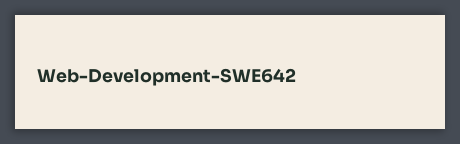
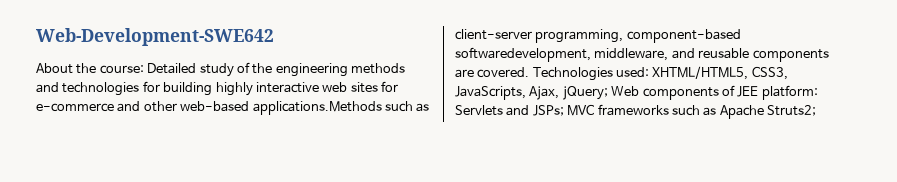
(296, 77) none -> [36,62,405,77] [36,81,398,96] [36,101,430,115] [455,29,741,43] [455,47,829,62] [455,66,788,81] [455,85,818,100] [455,104,816,119] // About the course: Detailed study of the engineering methods and technologies for building highly interactive web sites for e-commerce and other web-based applications.Methods such as client-server programming, component-based softwaredevelopment, middleware, and reusable components are covered. Technologies used: XHTML/HTML5, CSS3, JavaScripts, Ajax, jQuery; Web components of JEE platform: Servlets and JSPs; MVC frameworks such as Apache Struts2;

